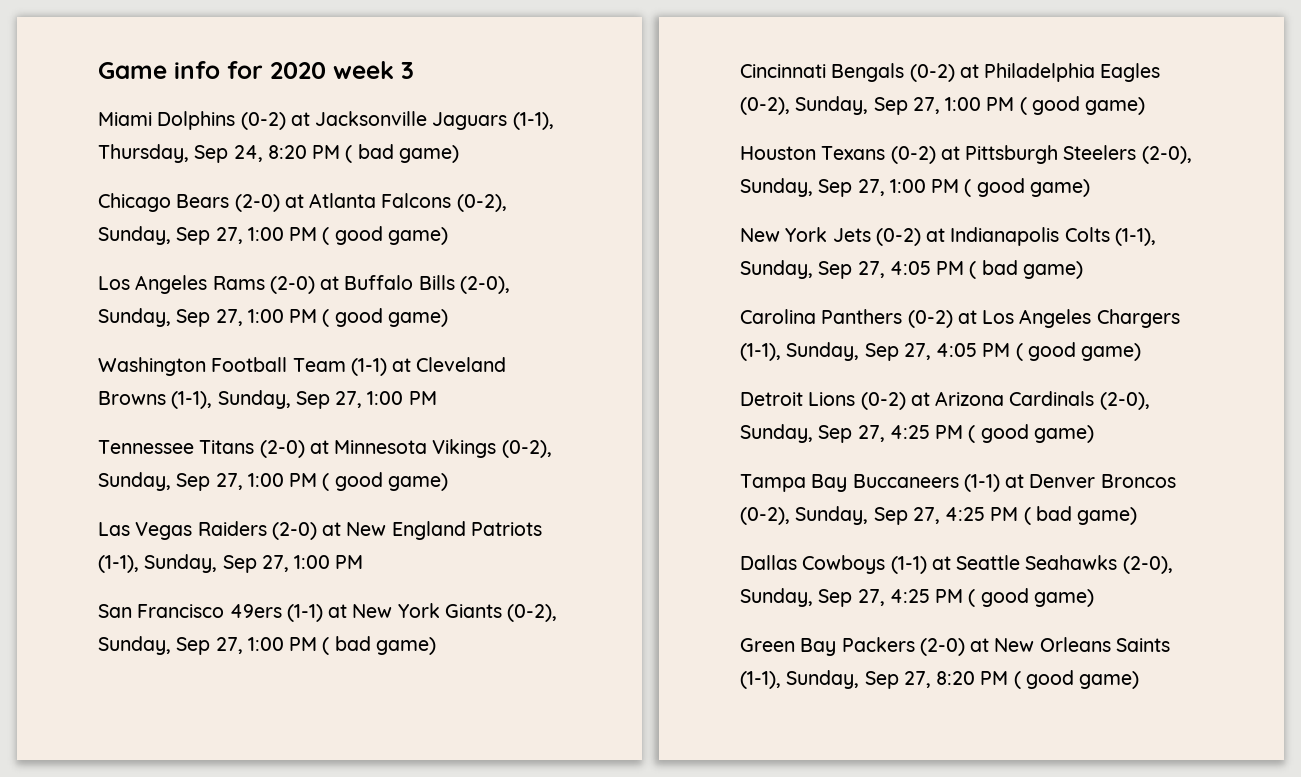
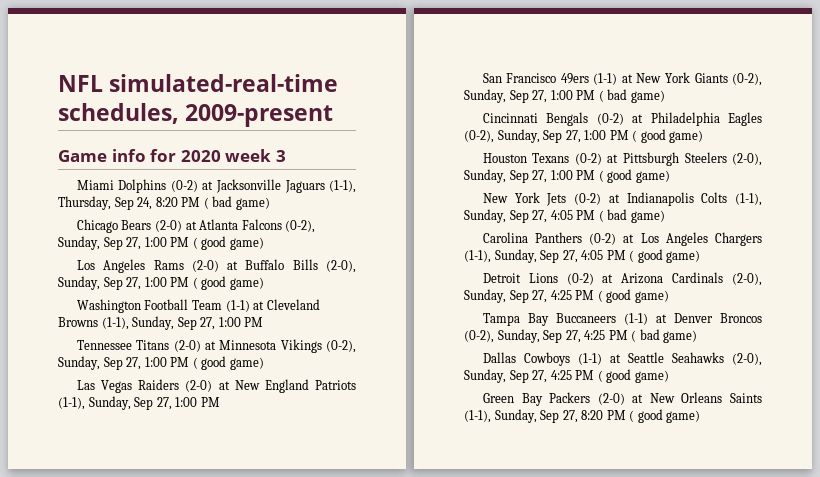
(98, 70) none -> [58,74,339,92] [58,103,334,127] NFL simulated-real-time schedules, 2009-present //

